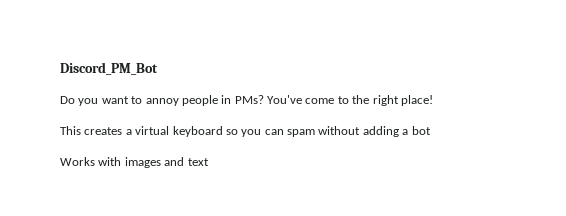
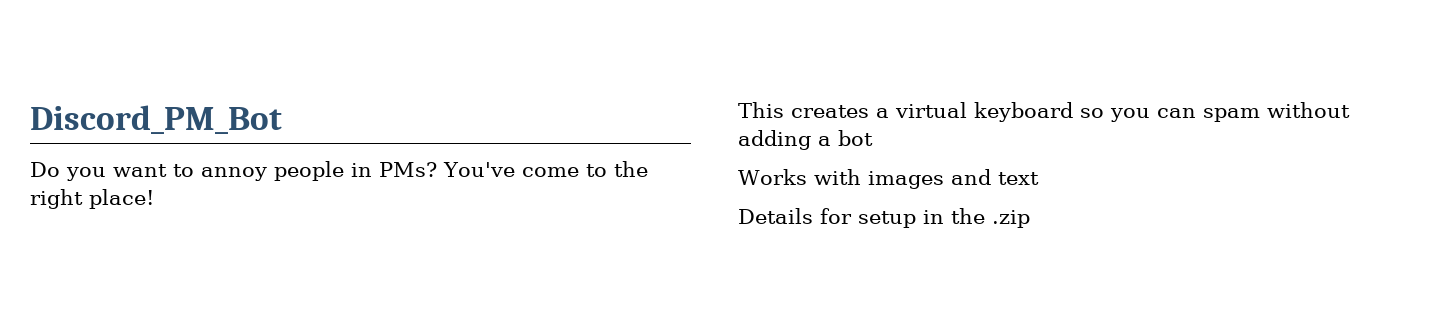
(209, 162) none -> [738,208,1030,228] // Details for setup in the .zip

